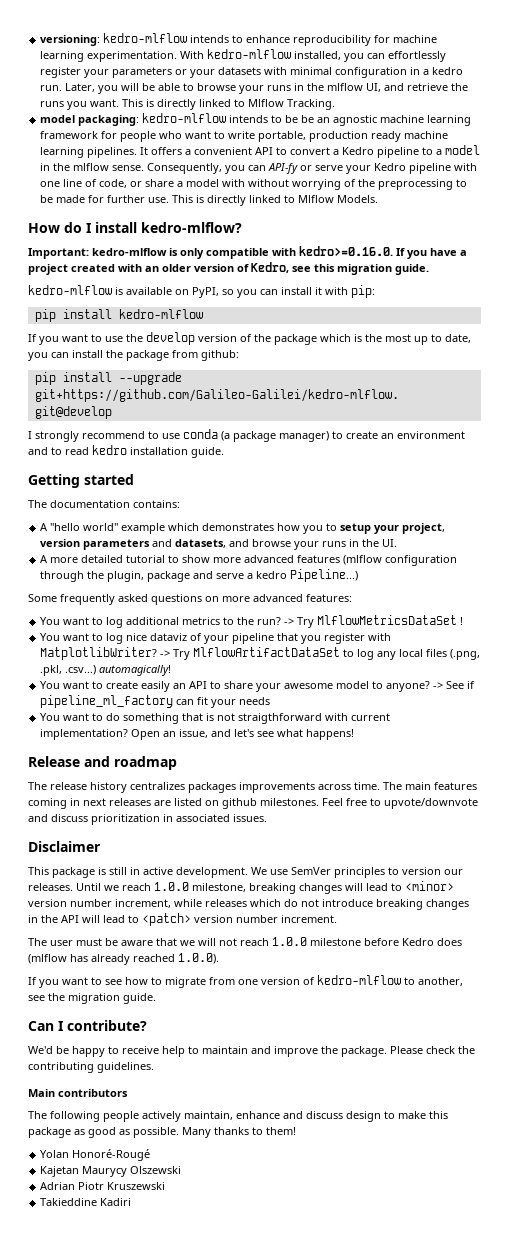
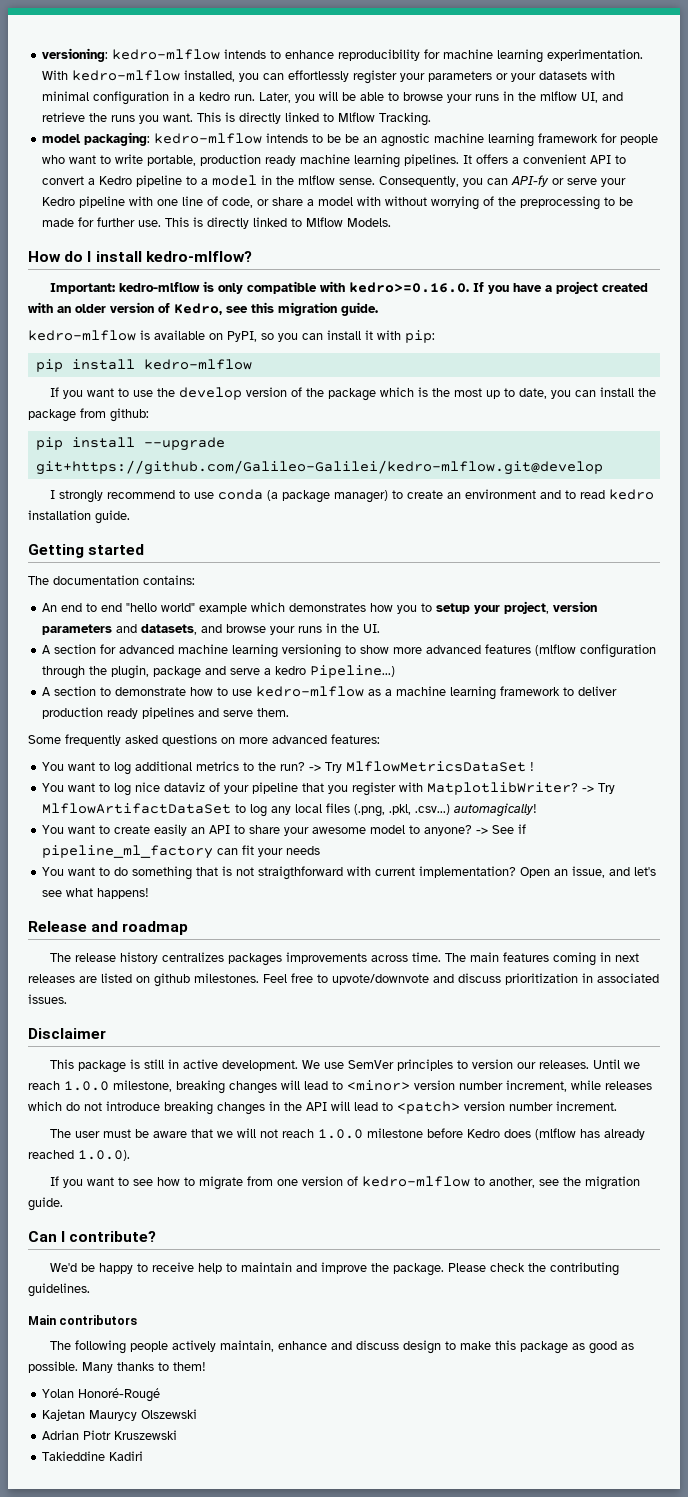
[40,523,49,531] A -> [42,603,123,612] An end to end
[50,555,166,563] more detailed tutorial -> [54,644,342,658] section for advanced machine learning versioning
(359, 575) none -> [42,686,618,700] [42,707,290,719] // A section to demonstrate how to use kedro-mlflow as a machine learning framework to deliver production ready pipelines and serve them.

